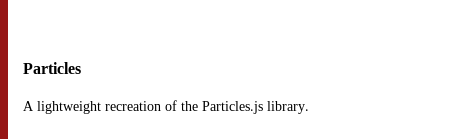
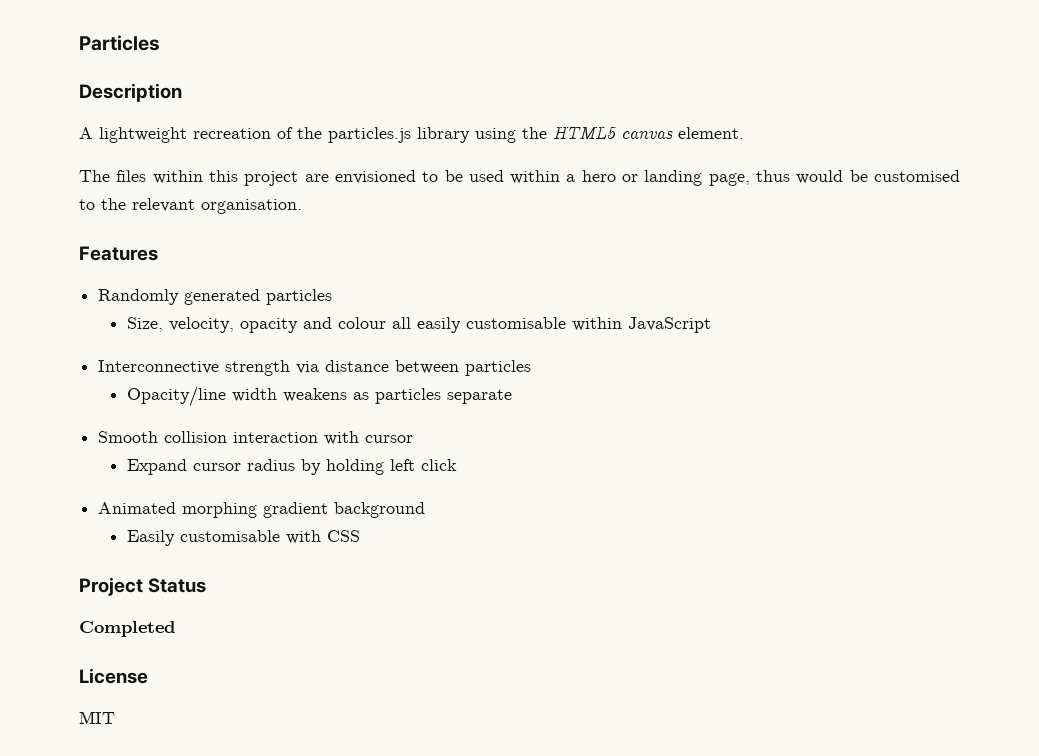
(81, 68) none -> [79,83,182,102] // Description
[202,101,309,114] Particles.js library. -> [328,126,744,143] [79,170,960,186] [79,198,302,214] [79,246,158,261] [98,289,333,305] [126,317,711,333] [98,360,532,376] [126,386,512,407] [98,431,414,445] [126,459,457,475] [98,502,426,518] [126,530,360,546] [79,577,207,596] [79,621,175,637] [79,668,148,684] [79,711,115,724] particles.js library using the HTML5 canvas element. // The files within this project are envisioned to be used within a hero or landing page, thus would be customised to the relevant organisation. // Features // Randomly generated particles // Size, velocity, opacity and colour all easily customisable within JavaScript // Interconnective strength via distance between particles // Opacity/line width weakens as particles separate // Smooth collision interaction with cursor // Expand cursor radius by holding left click // Animated morphing gradient background // Easily customisable with CSS // Project Status // Completed // License // MIT

